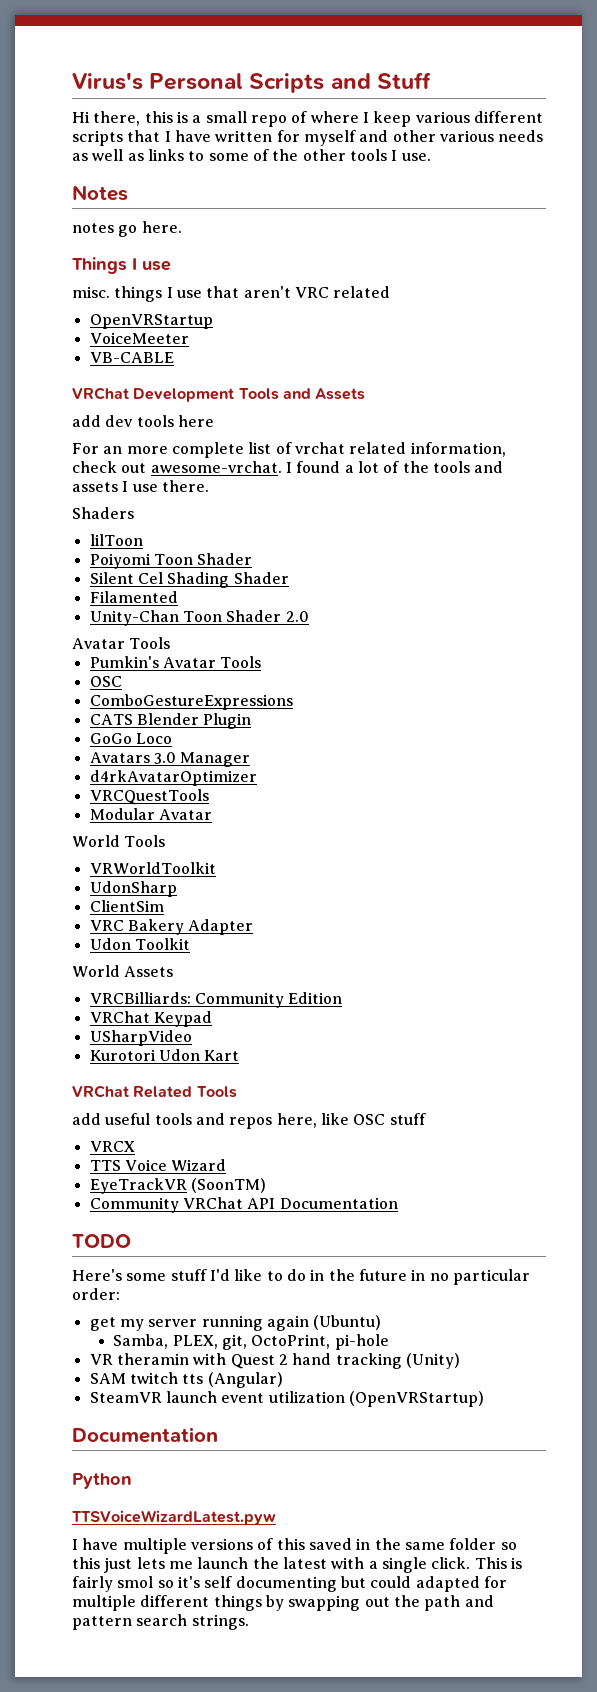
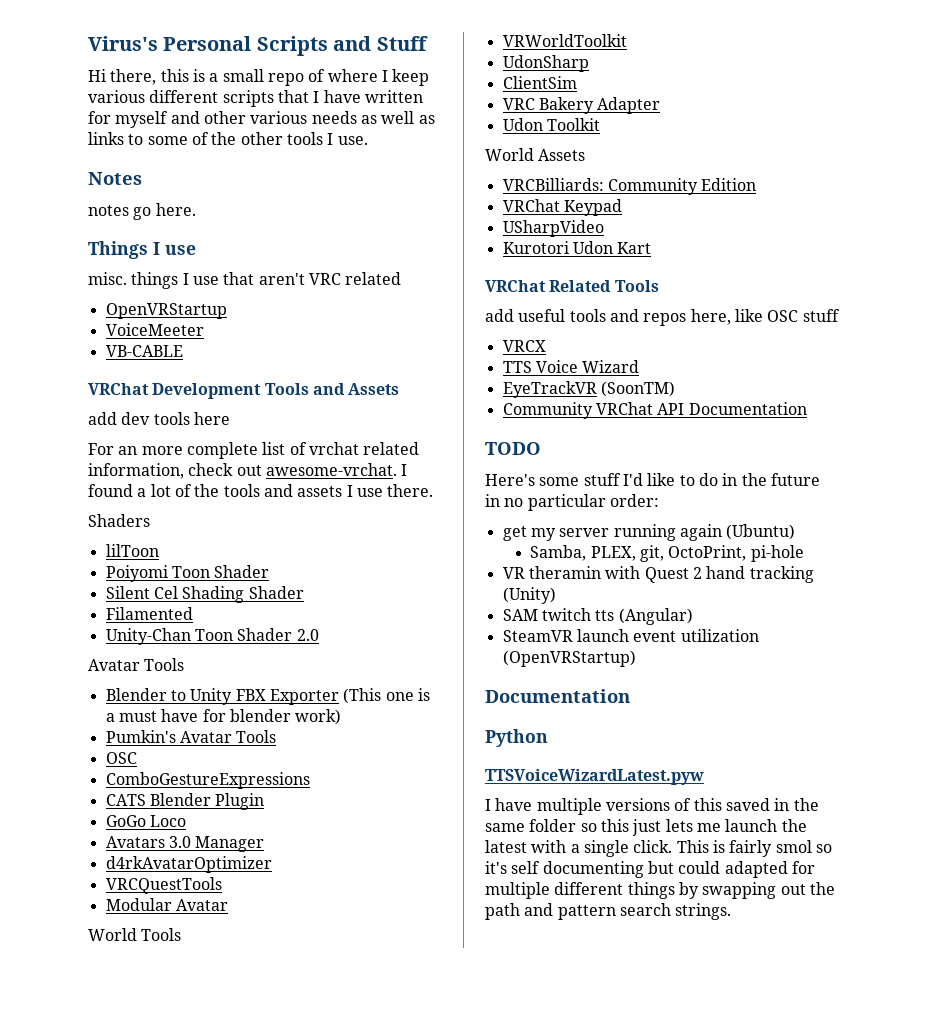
(171, 643) none -> [105,688,430,705] [105,709,342,725] // Blender to Unity FBX Exporter (This one is a must have for blender work)

